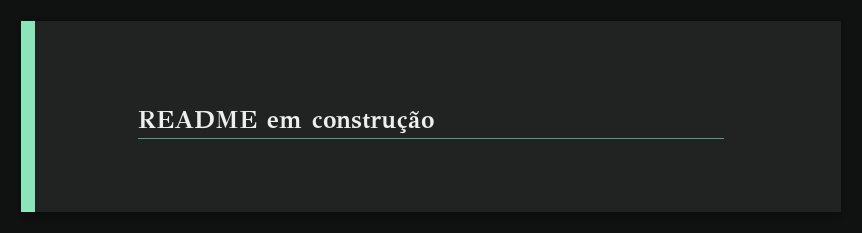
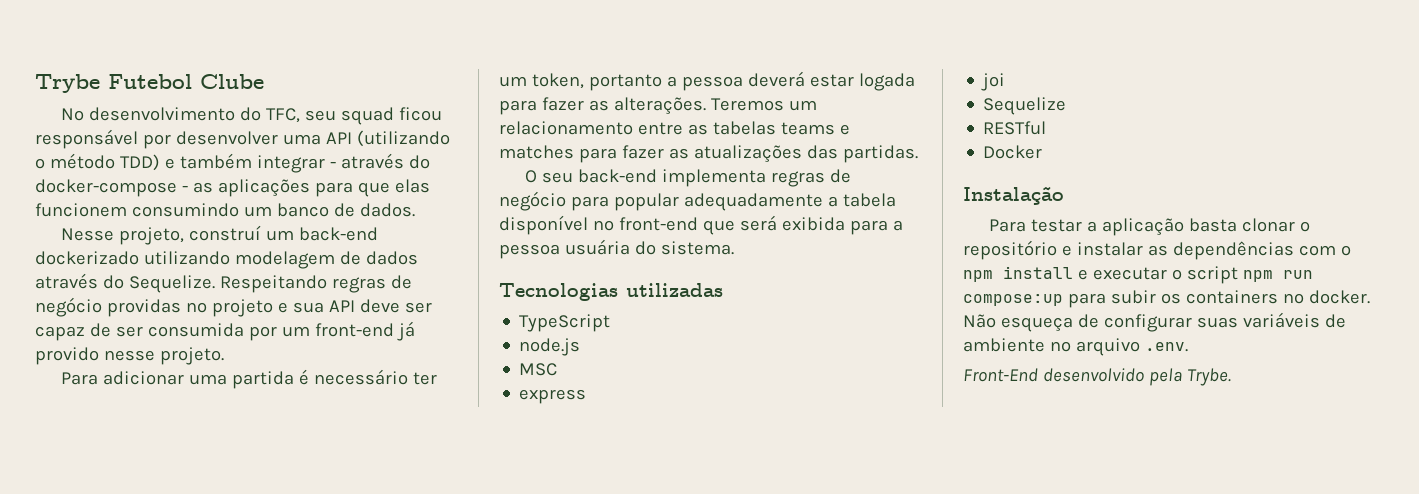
[138,111,434,134] README em construção -> [35,74,264,93] [60,107,442,125] [35,129,450,149] [35,153,430,173] [35,179,430,197] [35,203,415,217] [60,225,378,245] [35,251,418,269] [35,273,412,293] [35,297,432,317] [35,321,415,341] [35,347,224,365] [60,369,437,389] [499,71,915,91] [499,97,817,115] [499,121,850,135] [499,145,918,163] [524,169,851,187] [499,191,896,211] [499,215,903,235] [499,239,734,259] [499,283,723,301] [519,314,611,332] [519,338,581,356] [519,363,558,376] [519,389,587,404] [981,73,1006,91] [983,97,1067,115] [983,121,1047,135] [983,145,1043,159] [963,186,1064,205] [988,218,1310,236] [963,240,1351,260] [963,266,1313,284] [963,290,1370,308] [963,312,1346,332] [963,338,1188,356] [963,368,1231,386] Trybe Futebol Clube // No desenvolvimento do TFC, seu squad ficou responsável por desenvolver uma API (utilizando o método TDD) e também integrar - através do docker-compose - as aplicações para que elas funcionem consumindo um banco de dados. // Nesse projeto, construí um back-end dockerizado utilizando modelagem de dados através do Sequelize. Respeitando regras de negócio providas no projeto e sua API deve ser capaz de ser consumida por um front-end já provido nesse projeto. // Para adicionar uma partida é necessário ter um token, portanto a pessoa deverá estar logada para fazer as alterações. Teremos um relacionamento entre as tabelas teams e matches para fazer as atualizações das partidas. // O seu back-end implementa regras de negócio para popular adequadamente a tabela disponível no front-end que será exibida para a pessoa usuária do sistema. // Tecnologias utilizadas // TypeScript // node.js // MSC // express // joi // Sequelize // RESTful // Docker // Instalação // Para testar a aplicação basta clonar o repositório e instalar as dependências com o npm install e executar o script npm run compose:up para subir os containers no docker. Não esqueça de configurar suas variáveis de ambiente no arquivo .env. // Front-End desenvolvido pela Trybe.

